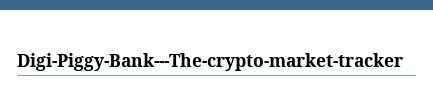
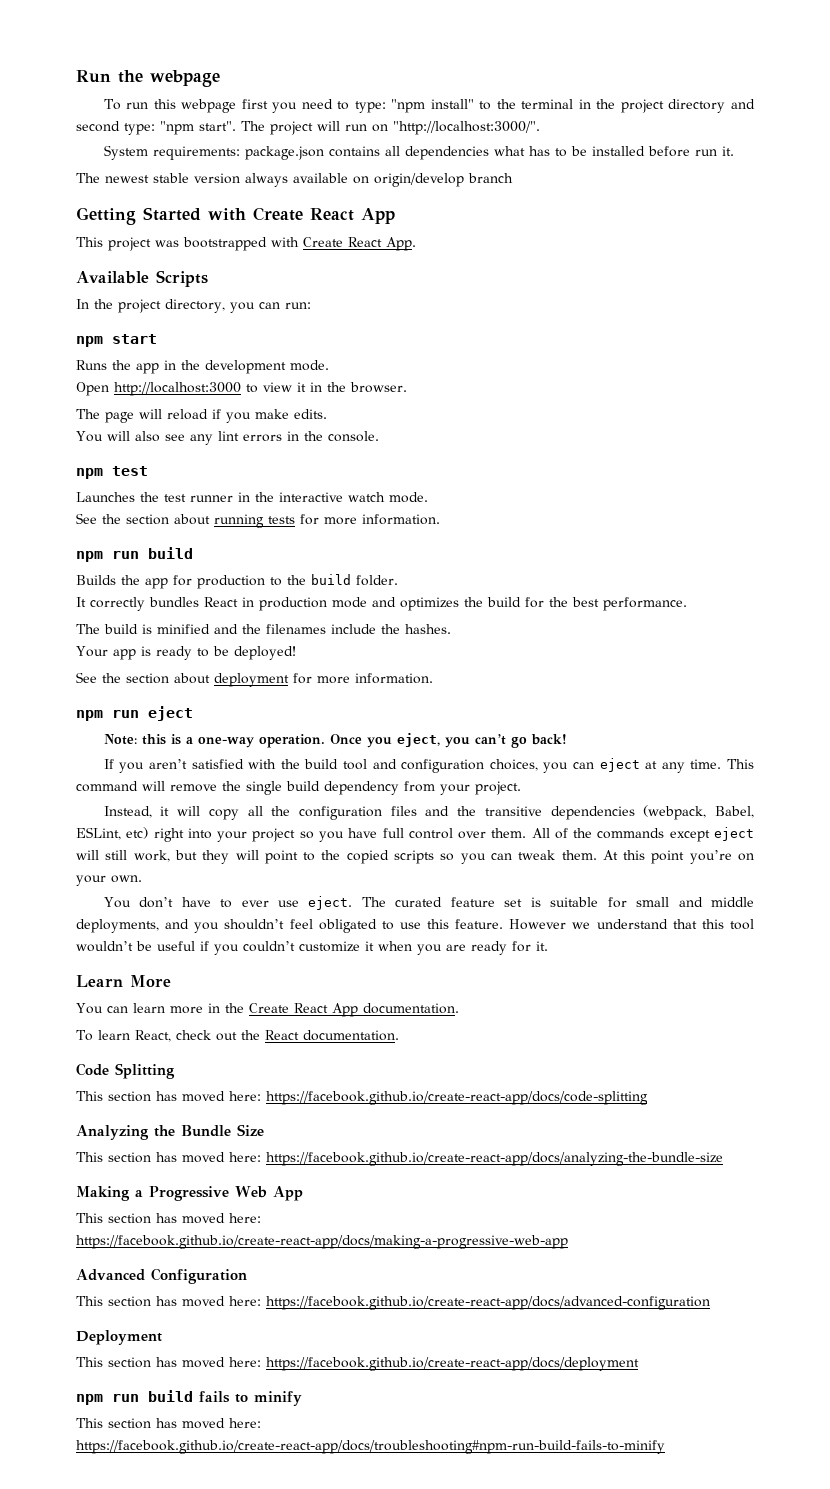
[17,53,403,71] Digi-Piggy-Bank---The-crypto-market-tracker -> [76,70,220,87] [103,99,756,113] [76,121,540,135] [103,145,734,160] [76,173,513,187] [76,207,395,225] [76,237,416,251] [76,270,208,287] [76,299,311,313] [76,334,157,347] [76,360,329,374] [76,382,407,396] [76,409,327,423] [76,431,379,445] [76,466,148,479] [76,492,428,503] [76,513,440,528] [76,547,193,562] [76,574,398,589] [76,597,687,611] [76,624,451,634] [76,646,296,660] [76,672,433,687] [76,706,193,721] [103,733,567,748] [103,758,754,773] [76,781,521,795] [103,805,754,820] [76,827,754,842] [76,850,754,864] [76,875,142,886] [103,896,754,910] [76,919,754,933] [76,941,548,955] [76,975,171,987] [76,1003,459,1017] [76,1030,399,1042] [76,1063,175,1079] [76,1091,648,1105] [76,1124,264,1140] [76,1152,723,1166] [76,1186,303,1201] [76,1213,261,1224] [76,1235,568,1249] [76,1268,247,1284] [76,1296,710,1310] [76,1330,162,1345] [76,1357,639,1371] [76,1390,302,1406] [76,1418,261,1429] [76,1440,665,1454] Run the webpage // To run this webpage first you need to type: "npm install" to the terminal in the project directory and second type: "npm start". The project will run on "http://localhost:3000/". // System requirements: package.json contains all dependencies what has to be installed before run it. // The newest stable version always available on origin/develop branch // Getting Started with Create React App // This project was bootstrapped with Create React App. // Available Scripts // In the project directory, you can run: // npm start // Runs the app in the development mode. // Open http://localhost:3000 to view it in the browser. // The page will reload if you make edits. // You will also see any lint errors in the console. // npm test // Launches the test runner in the interactive watch mode. // See the section about running tests for more information. // npm run build // Builds the app for production to the build folder. // It correctly bundles React in production mode and optimizes the build for the best performance. // The build is minified and the filenames include the hashes. // Your app is ready to be deployed! // See the section about deployment for more information. // npm run eject // Note: this is a one-way operation. Once you eject, you can’t go back! // If you aren’t satisfied with the build tool and configuration choices, you can eject at any time. This command will remove the single build dependency from your project. // Instead, it will copy all the configuration files and the transitive dependencies (webpack, Babel, ESLint, etc) right into your project so you have full control over them. All of the commands except eject will still work, but they will point to the copied scripts so you can tweak them. At this point you’re on your own. // You don’t have to ever use eject. The curated feature set is suitable for small and middle deployments, and you shouldn’t feel obligated to use this feature. However we understand that this tool wouldn’t be useful if you couldn’t customize it when you are ready for it. // Learn More // You can learn more in the Create React App documentation. // To learn React, check out the React documentation. // Code Splitting // This section has moved here: https://facebook.github.io/create-react-app/docs/code-splitting // Analyzing the Bundle Size // This section has moved here: https://facebook.github.io/create-react-app/docs/analyzing-the-bundle-size // Making a Progressive Web App // This section has moved here: https://facebook.github.io/create-react-app/docs/making-a-progressive-web-app // Advanced Configuration // This section has moved here: https://facebook.github.io/create-react-app/docs/advanced-configuration // Deployment // This section has moved here: https://facebook.github.io/create-react-app/docs/deployment // npm run build fails to minify // This section has moved here: https://facebook.github.io/create-react-app/docs/troubleshooting#npm-run-build-fails-to-minify

